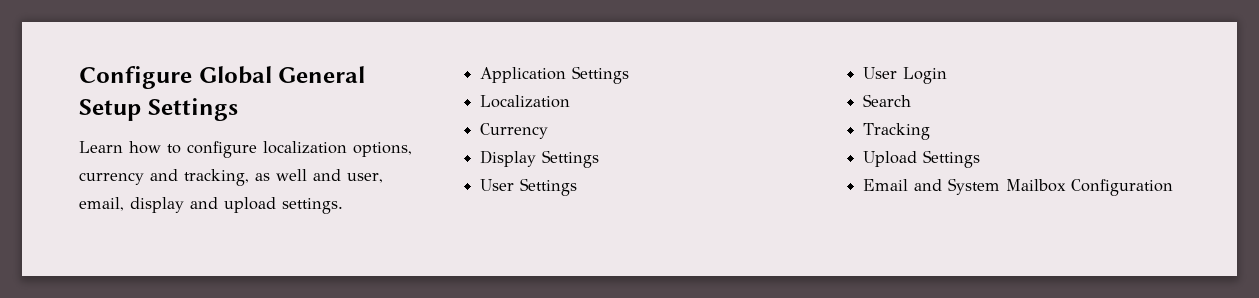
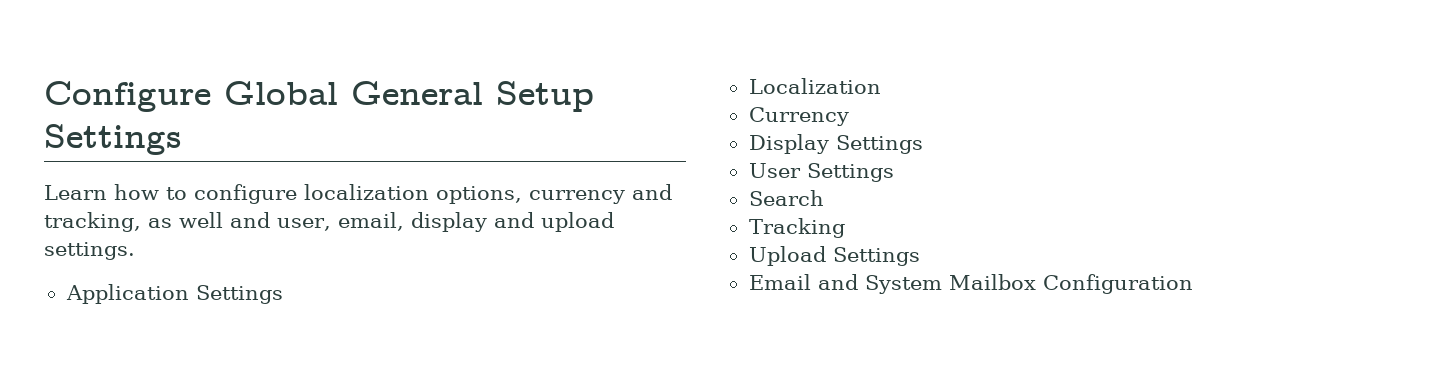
[863,67,948,84] // User Login -> (894, 172) none

